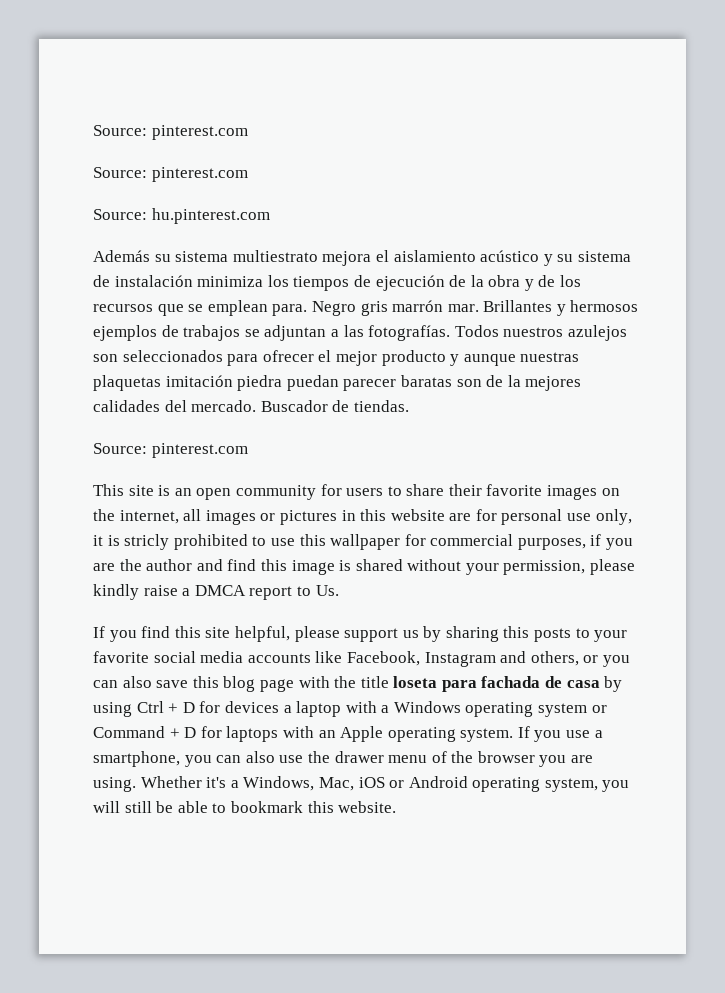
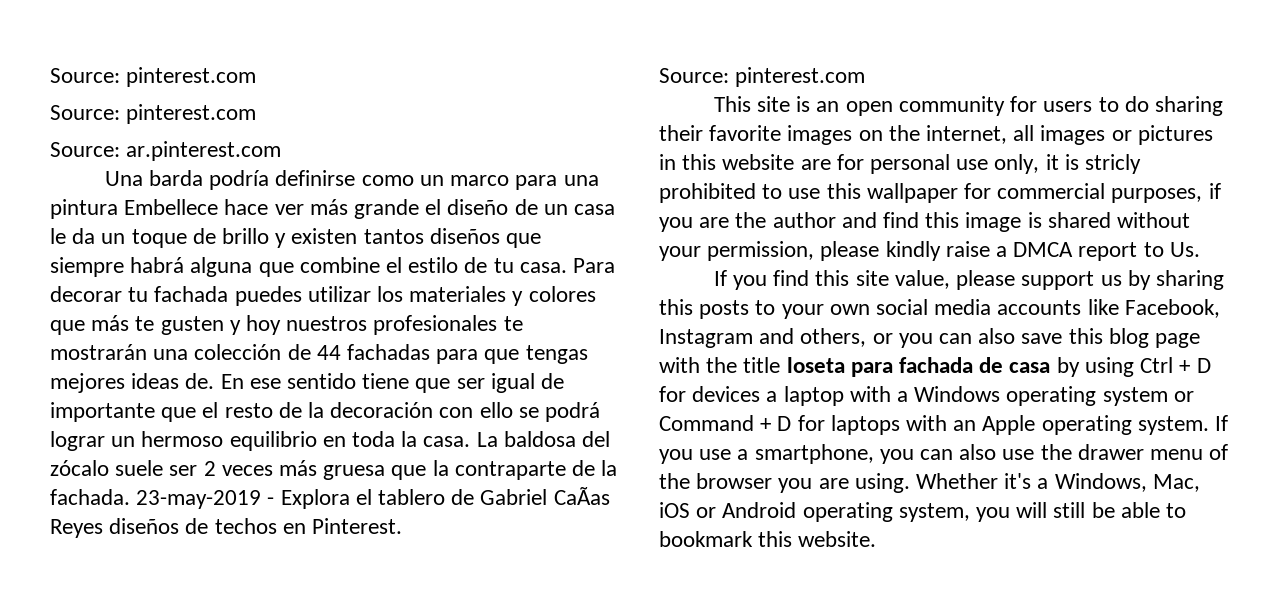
[151,208,270,224] [93,250,631,266] [93,275,582,291] [93,300,639,316] [93,325,627,341] [93,350,580,366] [93,375,582,391] [93,400,409,412] hu.pinterest.com // Además su sistema multiestrato mejora el aislamiento acústico y su sistema de instalación minimiza los tiempos de ejecución de la obra y de los recursos que se emplean para. Negro gris marrón mar. Brillantes y hermosos ejemplos de trabajos se adjuntan a las fotografías. Todos nuestros azulejos son seleccionados para ofrecer el mejor producto y aunque nuestras plaquetas imitación piedra puedan parecer baratas son de la mejores calidades del mercado. Buscador de tiendas. -> [126,141,282,161] [104,170,599,190] [50,199,616,219] [50,228,542,248] [50,257,616,277] [50,286,596,306] [50,315,523,335] [50,344,588,364] [50,373,565,393] [50,402,601,422] [50,431,611,451] [50,460,618,480] [50,487,610,509] [50,518,403,538] ar.pinterest.com // Una barda podría definirse como un marco para una pintura Embellece hace ver más grande el diseño de un casa le da un toque de brillo y existen tantos diseños que siempre habrá alguna que combine el estilo de tu casa. Para decorar tu fachada puedes utilizar los materiales y colores que más te gusten y hoy nuestros profesionales te mostrarán una colección de 44 fachadas para que tengas mejores ideas de. En ese sentido tiene que ser igual de importante que el resto de la decoración con ello se podrá lograr un hermoso equilibrio en toda la casa. La baldosa del zócalo suele ser 2 veces más gruesa que la contraparte de la fachada. 23-may-2019 - Explora el tablero de Gabriel CaÃas Reyes diseños de techos en Pinterest.
[406,484,445,496] share -> [1124,96,1223,116] do sharing
[234,626,290,642] helpful, -> [894,270,950,289] value,
[93,651,149,663] favorite -> [829,304,870,315] own

